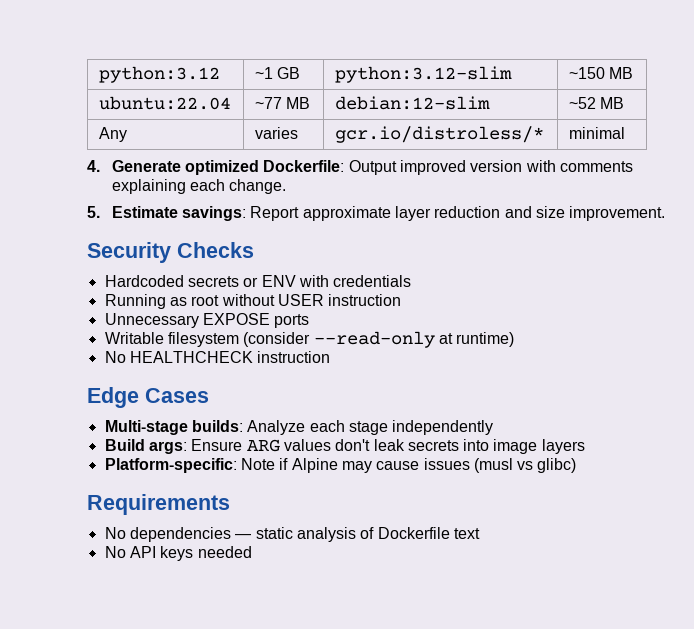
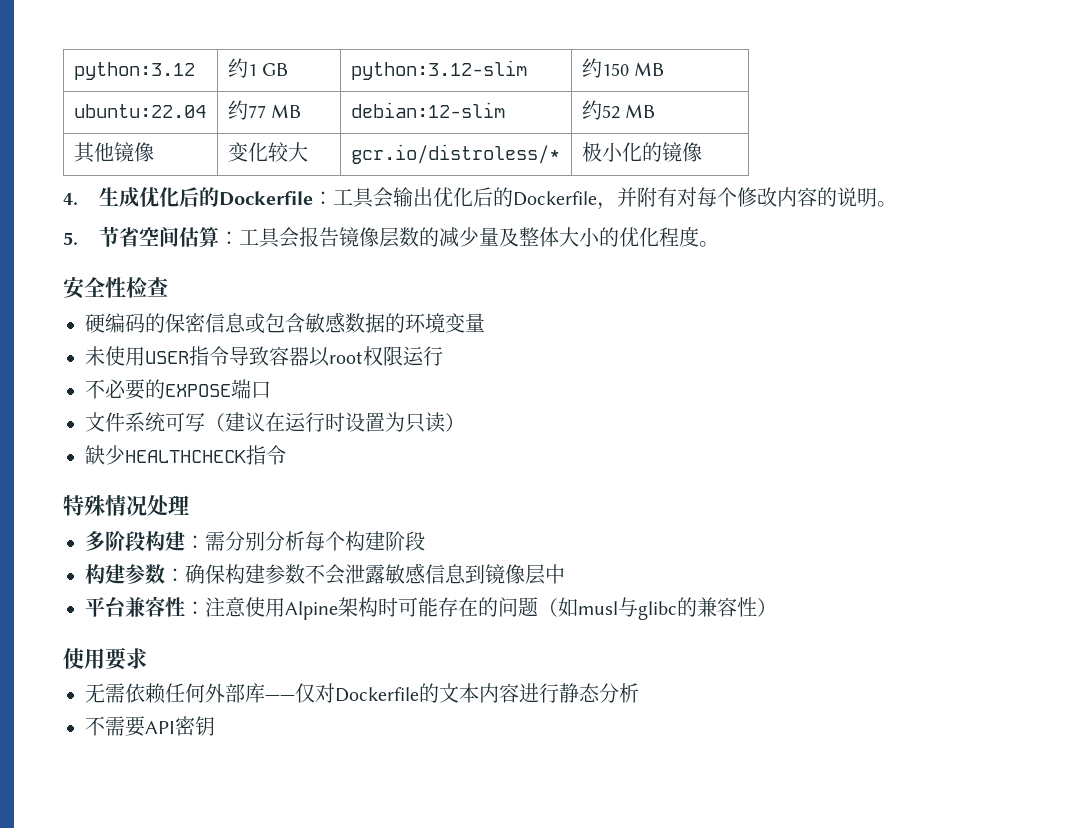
[254,67,273,79] ~1 -> [227,58,257,78] 约1
[568,67,605,79] ~150 -> [581,58,629,78] 约150
[254,97,282,109] ~77 -> [227,100,266,120] 约77
[568,97,624,109] [98,127,127,142] [254,127,298,139] [334,126,544,143] [568,127,625,139] [87,160,633,175] [111,179,287,194] [87,206,666,221] [87,242,254,263] [104,275,412,287] [104,294,402,309] [104,313,310,328] [104,331,515,348] [104,351,331,363] [87,387,209,408] [104,420,494,435] [104,439,585,454] [104,458,577,473] [87,494,230,515] [104,527,480,542] [104,546,252,561] ~52 MB // Any | varies | gcr.io/distroless/* | minimal // 4. Generate optimized Dockerfile: Output improved version with comments explaining each change. // 5. Estimate savings: Report approximate layer reduction and size improvement. // Security Checks // Hardcoded secrets or ENV with credentials // Running as root without USER instruction // Unnecessary EXPOSE ports // Writable filesystem (consider --read-only at runtime) // No HEALTHCHECK instruction // Edge Cases // Multi-stage builds: Analyze each stage independently // Build args: Ensure ARG values don't leak secrets into image layers // Platform-specific: Note if Alpine may cause issues (musl vs glibc) // Requirements // No dependencies — static analysis of Dockerfile text // No API keys needed -> [581,100,655,120] [73,142,154,163] [227,142,308,162] [350,144,560,164] [581,142,702,162] [63,187,897,210] [63,226,719,248] [63,277,168,299] [85,312,485,334] [85,346,443,367] [85,379,271,400] [85,412,465,433] [85,445,286,465] [63,495,189,516] [85,531,425,551] [85,563,565,585] [85,596,777,620] [63,647,147,670] [85,683,639,704] [85,716,215,737] 约52 MB // 其他镜像 | 变化较大 | gcr.io/distroless/* | 极小化的镜像 // 4.生成优化后的Dockerfile：工具会输出优化后的Dockerfile，并附有对每个修改内容的说明。 // 5.节省空间估算：工具会报告镜像层数的减少量及整体大小的优化程度。 // 安全性检查 // 硬编码的保密信息或包含敏感数据的环境变量 // 未使用USER指令导致容器以root权限运行 // 不必要的EXPOSE端口 // 文件系统可写（建议在运行时设置为只读） // 缺少HEALTHCHECK指令 // 特殊情况处理 // 多阶段构建：需分别分析每个构建阶段 // 构建参数：确保构建参数不会泄露敏感信息到镜像层中 // 平台兼容性：注意使用Alpine架构时可能存在的问题（如musl与glibc的兼容性） // 使用要求 // 无需依赖任何外部库——仅对Dockerfile的文本内容进行静态分析 // 不需要API密钥

